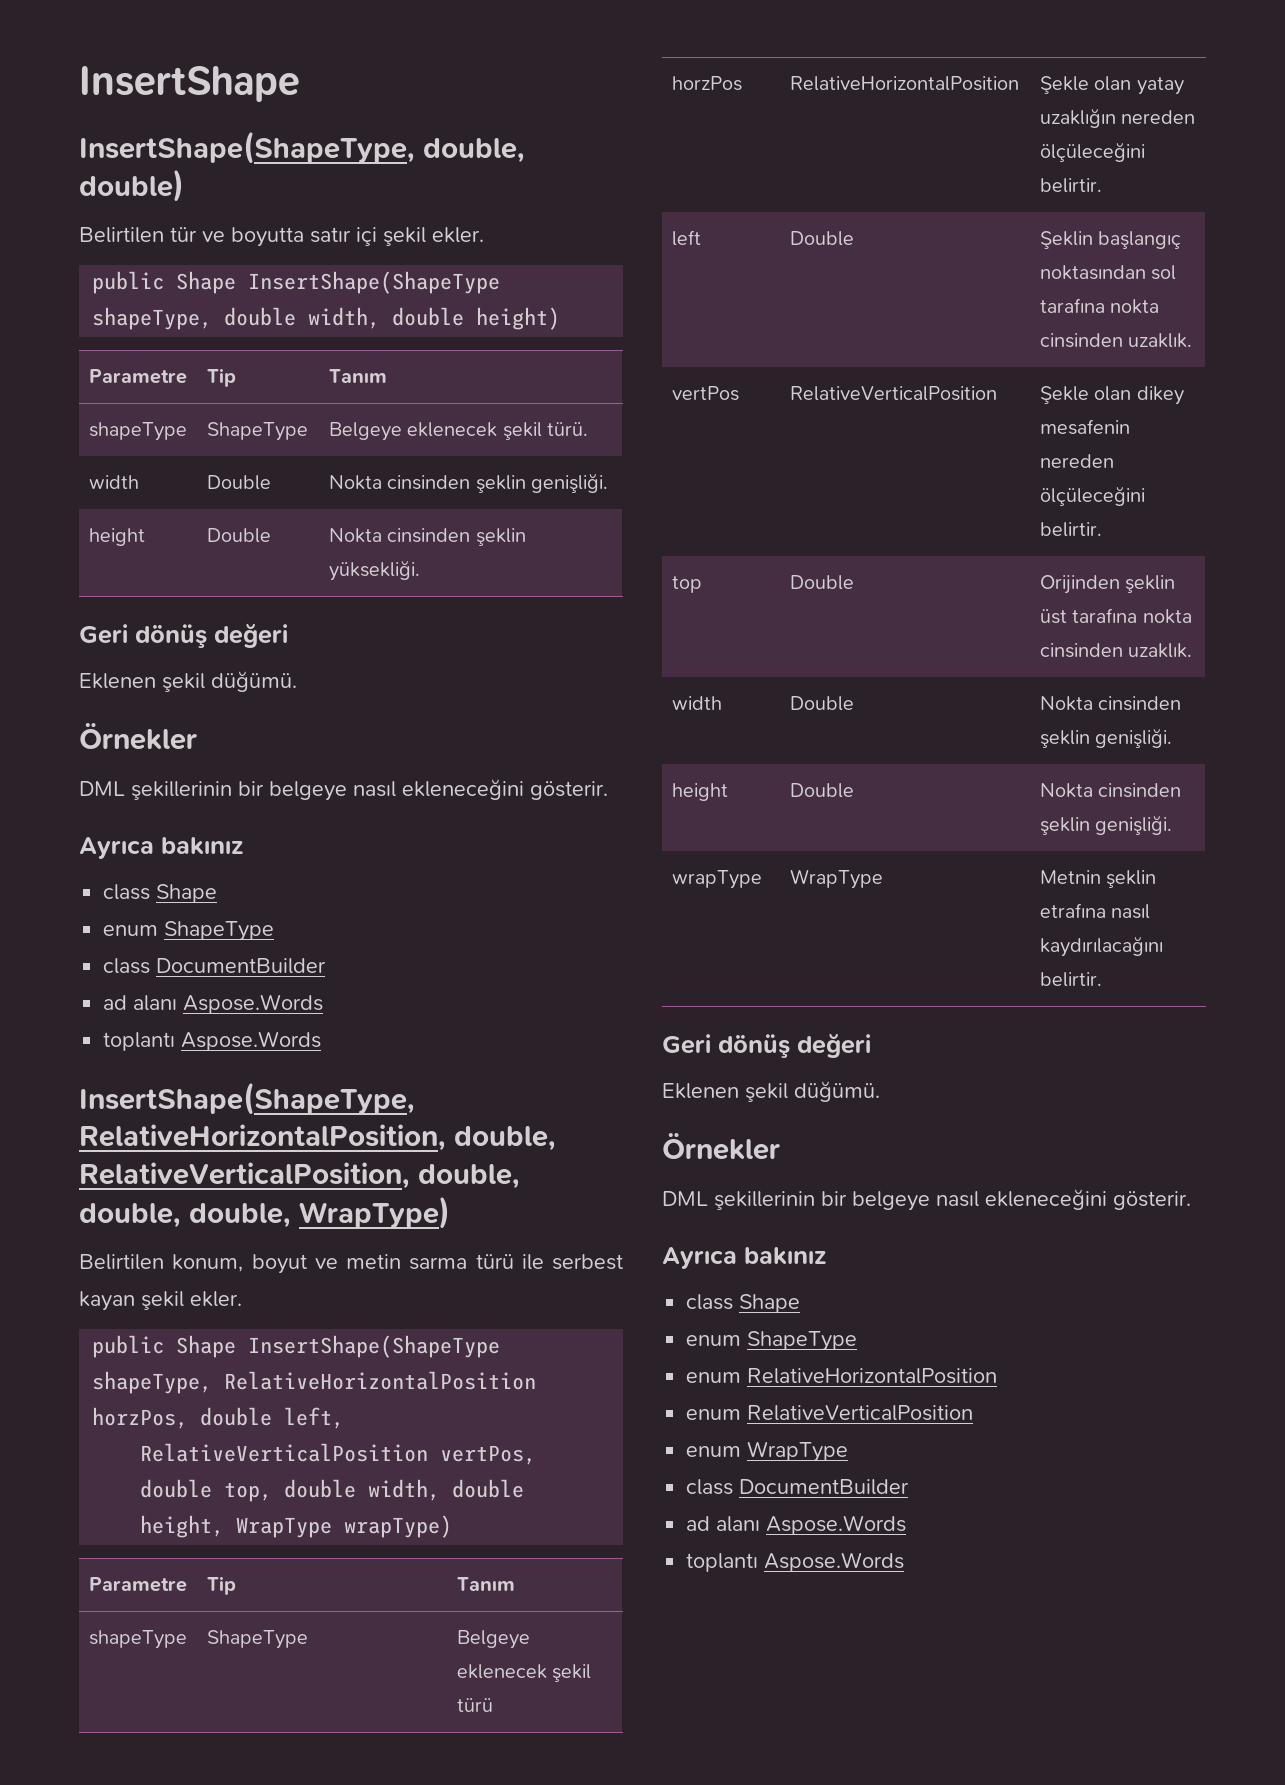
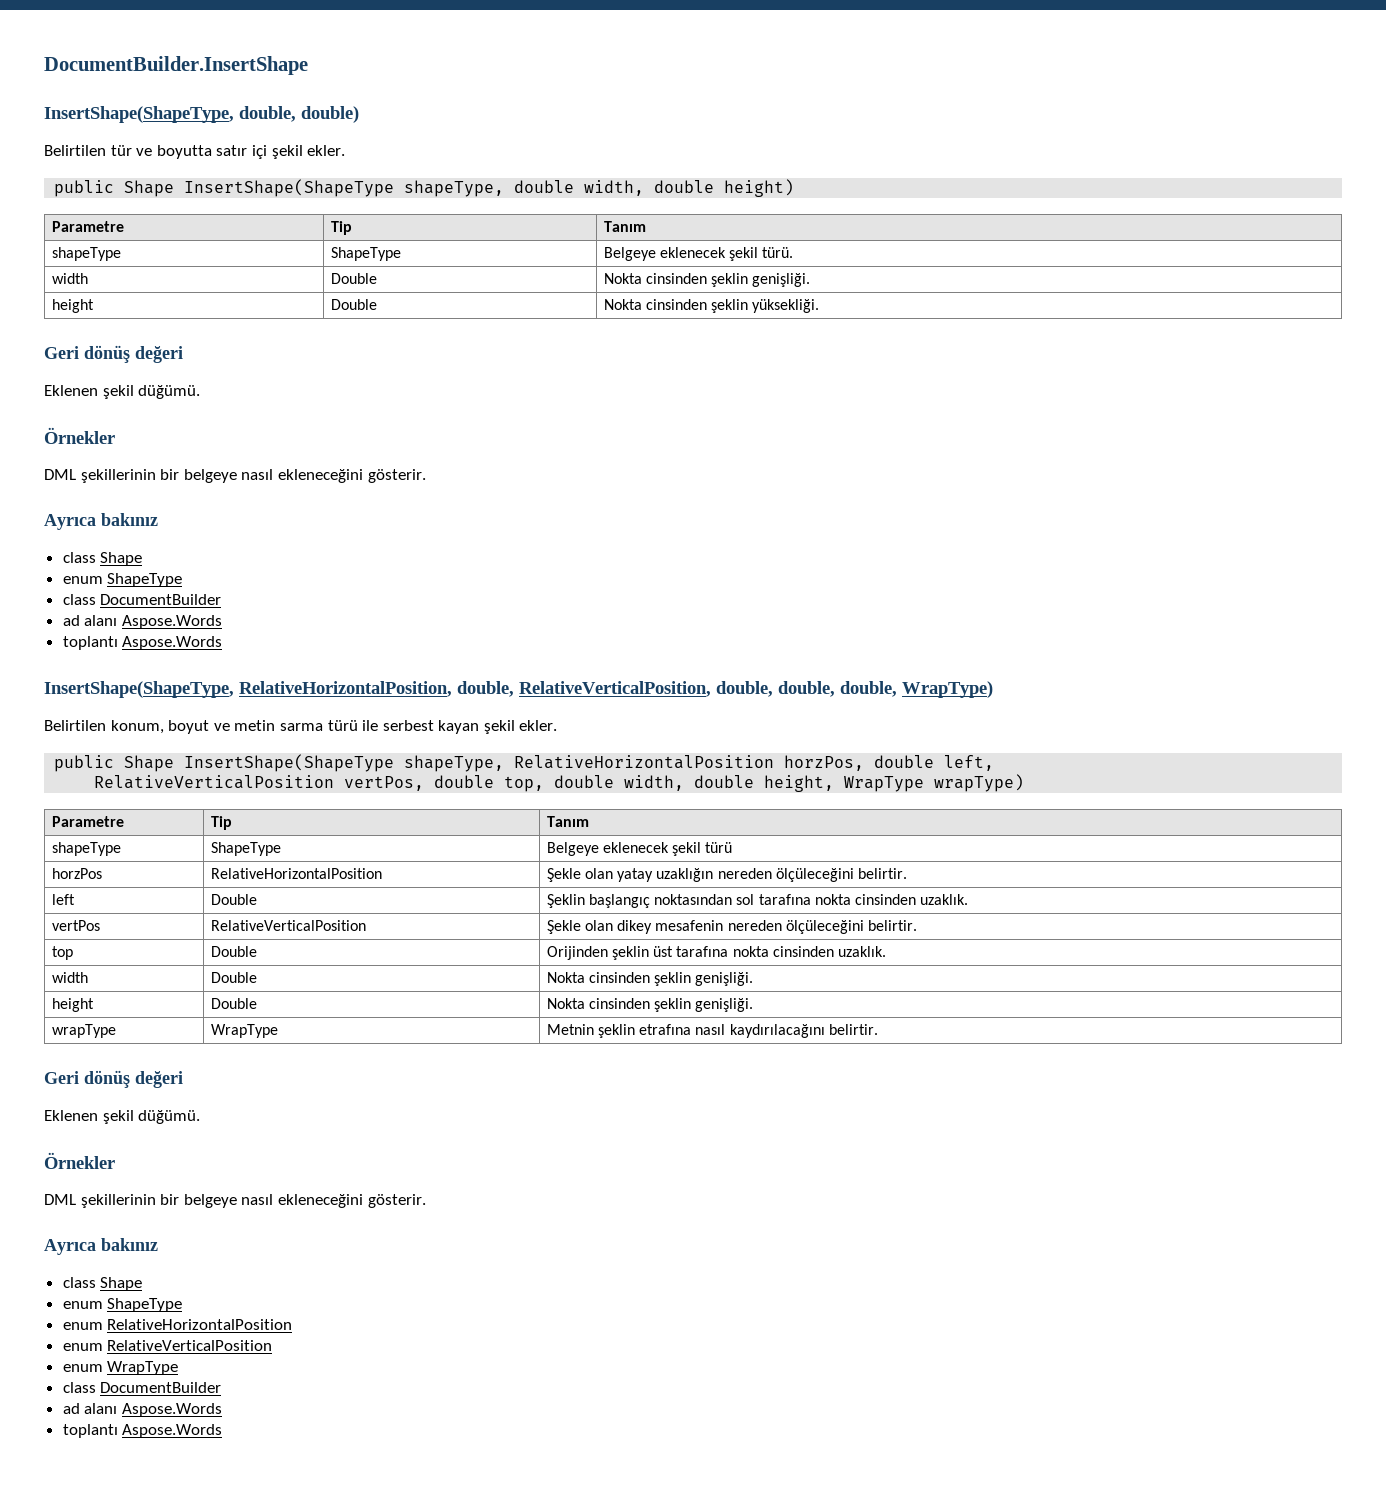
[79,66,300,102] InsertShape -> [44,56,308,75] DocumentBuilder.InsertShape

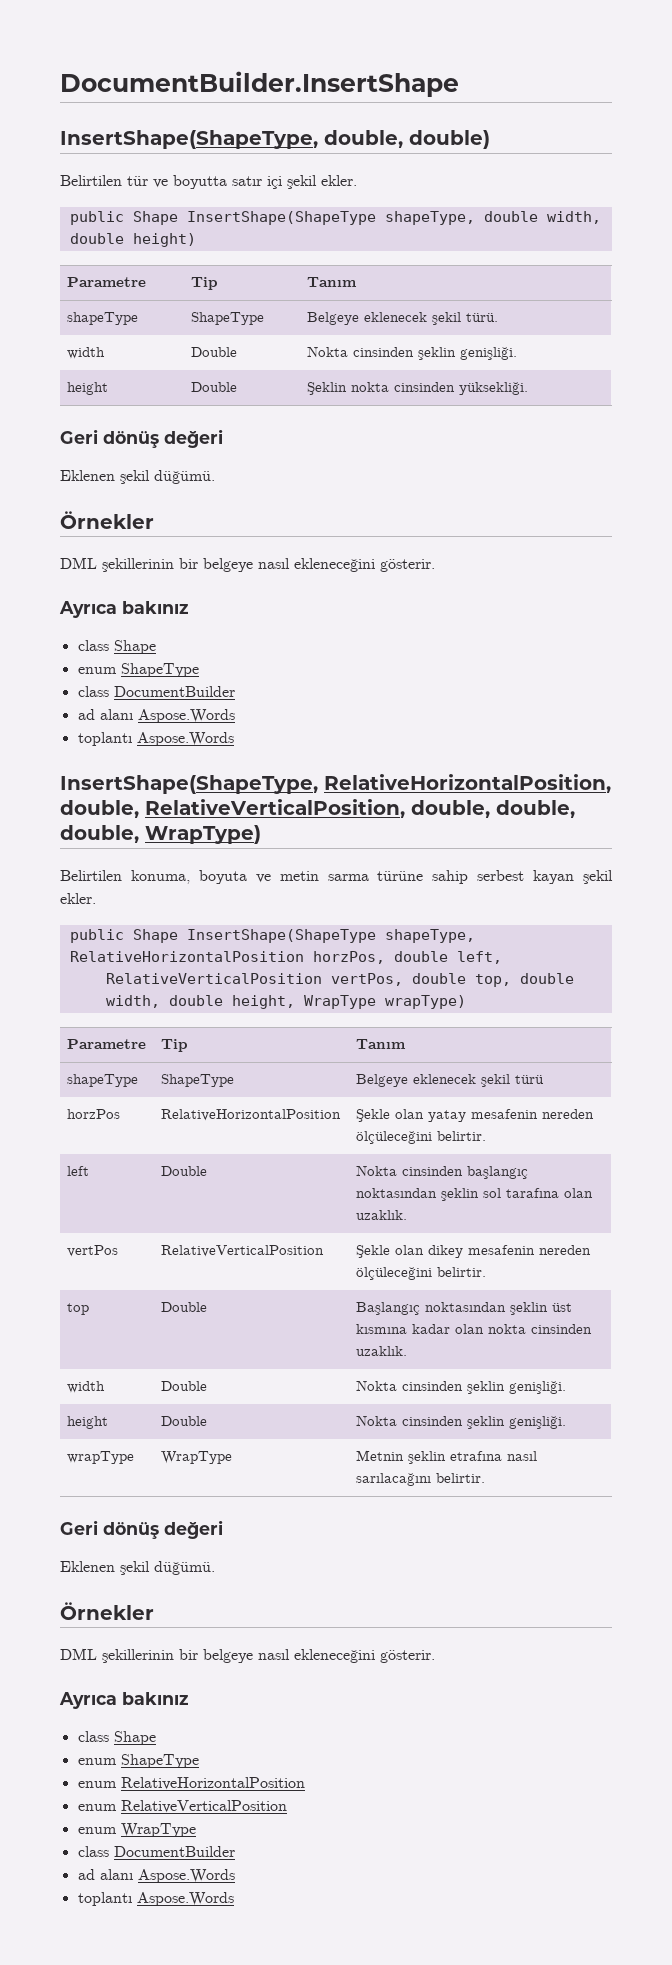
[603,299,749,313] Nokta cinsinden şeklin -> [307,382,456,395] Şeklin nokta cinsinden
[110,720,210,734] konum, boyut -> [130,870,247,884] konuma, boyuta
[327,720,379,731] türü ile -> [377,870,469,884] türüne sahip
[656,868,714,882] uzaklığın -> [471,1109,539,1119] mesafenin
[546,894,585,908] Şeklin -> [356,1165,464,1176] Nokta cinsinden
(733, 899) none -> [441,1188,480,1201] şeklin
[814,894,916,905] nokta cinsinden -> [564,1188,594,1198] olan
[546,946,729,960] Orijinden şeklin üst tarafına -> [356,1302,573,1315] [356,1324,485,1334] Başlangıç noktasından şeklin üst kısmına kadar olan
[729,1024,825,1038] kaydırılacağını -> [356,1473,432,1486] sarılacağını

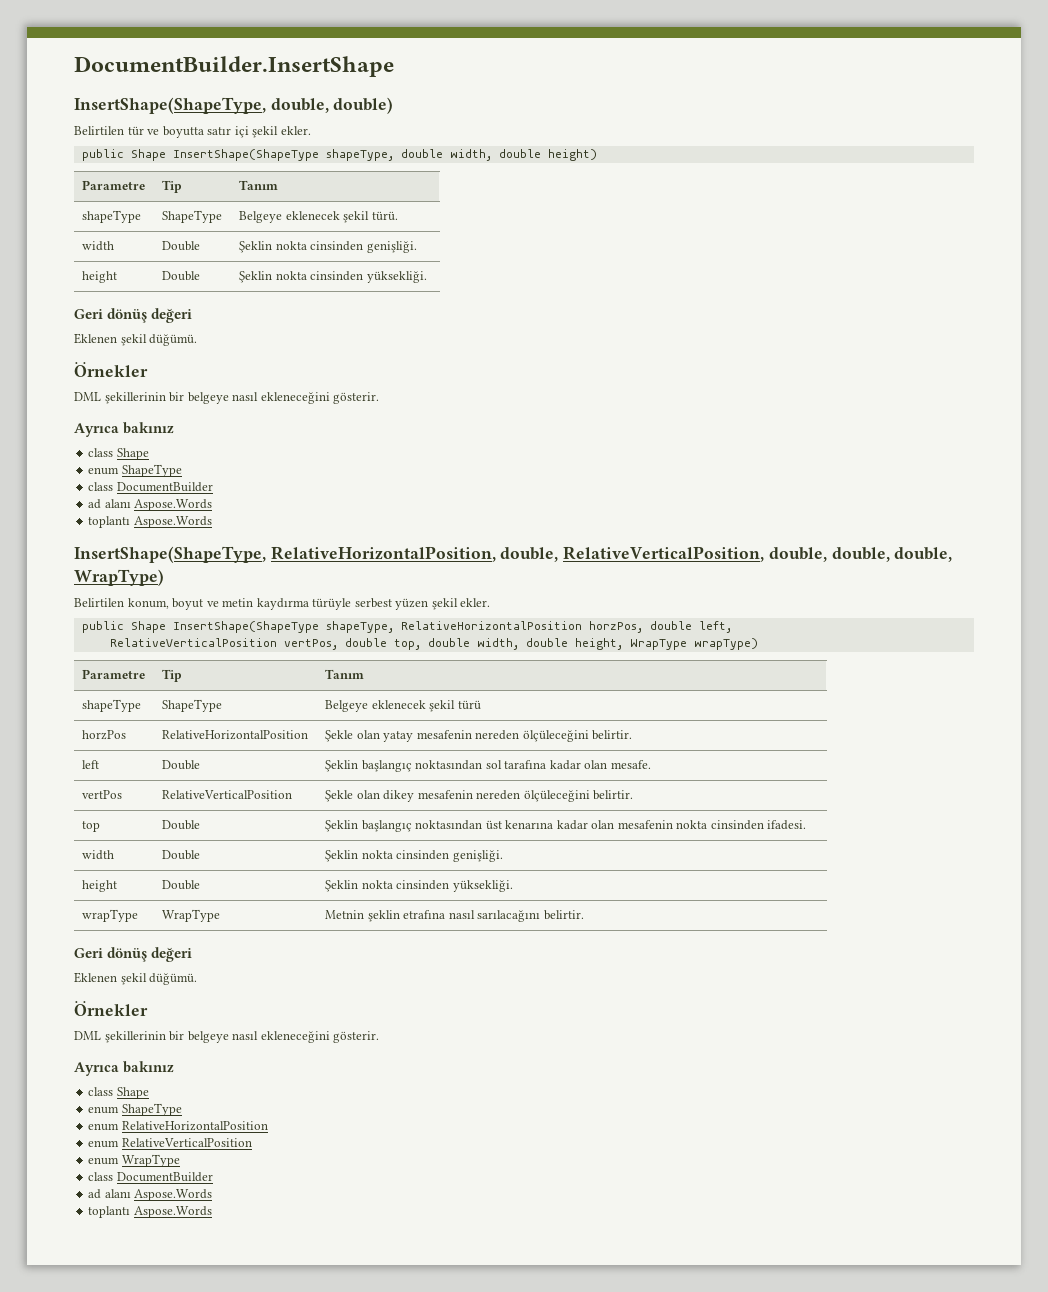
[307,346,457,360] Nokta cinsinden şeklin -> [239,241,364,253] Şeklin nokta cinsinden
[130,870,575,884] konuma, boyuta ve metin sarma türüne sahip serbest kayan -> [127,598,429,610] konum, boyut ve metin kaydırma türüyle serbest yüzen
[356,1165,529,1179] [356,1188,480,1201] Nokta cinsinden başlangıç noktasından şeklin -> [325,760,483,772] Şeklin başlangıç noktasından
[564,1188,594,1198] [356,1210,408,1220] olan uzaklık. -> [549,760,651,770] kadar olan mesafe.
[356,1302,573,1315] [356,1324,593,1334] [356,1346,408,1356] [67,1381,106,1393] [161,1381,208,1391] [356,1380,567,1394] [67,1416,109,1429] [161,1416,208,1426] [356,1415,567,1429] Başlangıç noktasından şeklin üst kısmına kadar olan nokta cinsinden uzaklık. // width | Double | Nokta cinsinden şeklin genişliği. // height | Double | Nokta cinsinden şeklin genişliği. -> [325,820,807,832] [82,850,115,860] [162,850,201,860] [325,850,503,862] [82,880,118,892] [162,880,201,890] [325,880,513,892] Şeklin başlangıç noktasından üst kenarına kadar olan mesafenin nokta cinsinden ifadesi. // width | Double | Şeklin nokta cinsinden genişliği. // height | Double | Şeklin nokta cinsinden yüksekliği.

